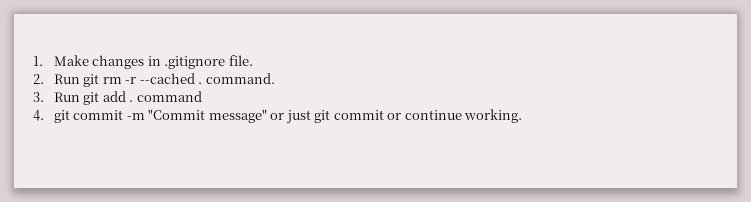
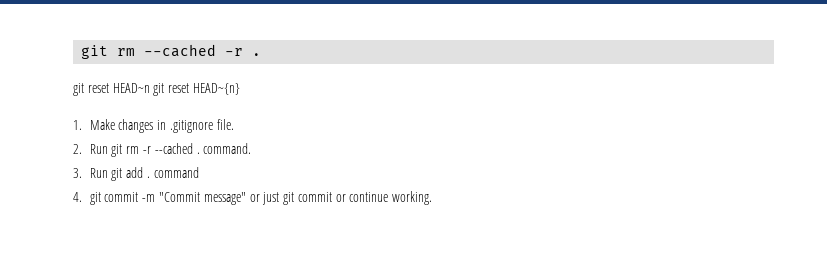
(33, 61) none -> [81,44,262,59] [73,83,240,96] git rm --cached -r . // git reset HEAD~n git reset HEAD~{n} //

